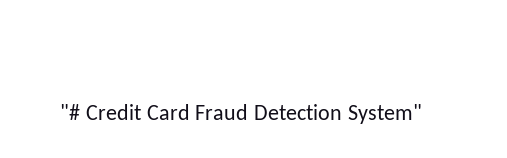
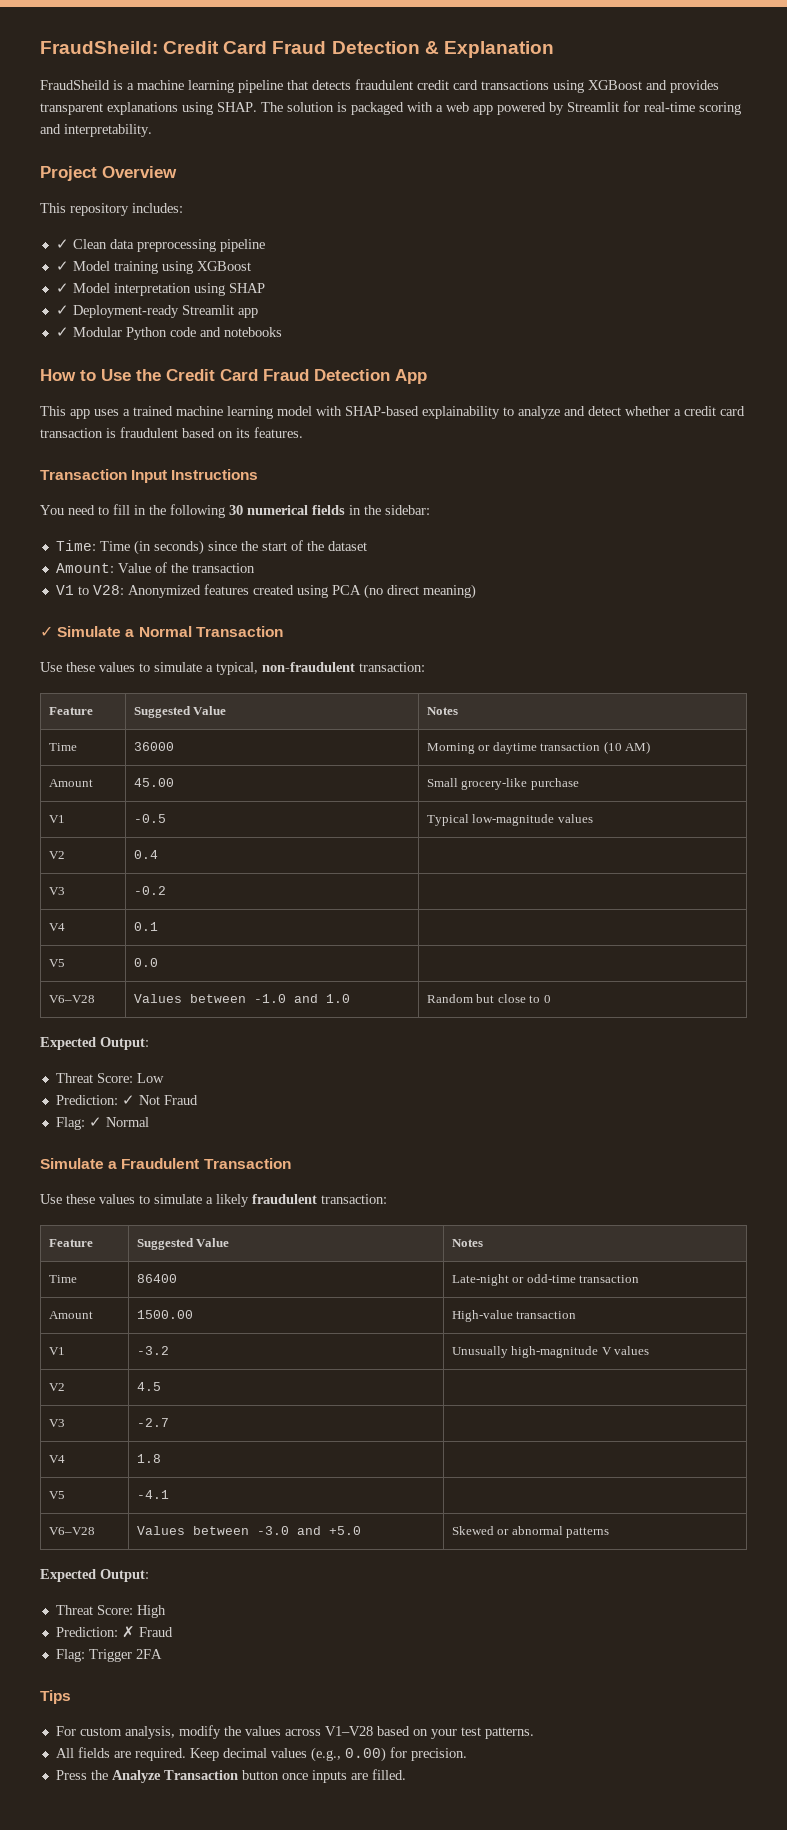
[60,104,423,124] "# Credit Card Fraud Detection System" -> [40,41,554,58] [40,79,719,93] [40,101,741,115] [40,124,152,137] [40,166,177,181] [40,203,183,216] [55,239,265,252] [55,261,251,274] [55,283,265,296] [55,305,258,318] [55,327,282,340] [40,369,427,384] [40,406,745,419] [40,427,303,438] [40,469,259,483] [40,504,430,518] [55,540,367,555] [55,562,255,573] [55,584,476,599] [40,626,283,637] [40,662,425,675] [48,707,93,715] [133,706,227,718] [426,707,458,715] [48,743,77,751] [133,742,174,751] [426,741,651,754] [48,779,93,787] [133,778,174,787] [426,778,579,790] [48,815,65,823] [133,814,166,823] [426,814,593,826] [48,851,65,859] [133,850,158,859] [48,887,65,895] [133,886,166,895] [48,923,65,931] [133,922,158,931] [48,959,65,967] [133,958,158,967] [48,995,95,1003] [133,994,350,1003] [426,994,551,1003] [40,1037,149,1050] [55,1073,164,1083] [55,1095,198,1105] [55,1117,149,1130] [40,1158,291,1169] [40,1194,387,1207] [48,1239,93,1247] [136,1238,230,1250] [451,1239,483,1247] [48,1275,77,1283] [136,1274,177,1283] [451,1274,640,1286] [48,1311,93,1319] [136,1310,193,1319] [451,1310,577,1322] [48,1347,65,1355] [136,1346,169,1355] [451,1346,650,1358] [48,1383,65,1391] [136,1382,161,1391] [48,1419,65,1427] [136,1418,169,1427] [48,1455,65,1463] [136,1454,161,1463] [48,1491,65,1499] [136,1490,169,1499] [48,1527,95,1535] [136,1526,361,1535] [451,1526,610,1538] [40,1569,149,1582] [55,1605,166,1618] [55,1626,173,1638] [55,1649,162,1662] [40,1690,71,1704] [55,1725,534,1739] [55,1747,467,1762] [55,1769,406,1783] FraudSheild: Credit Card Fraud Detection & Explanation // FraudSheild is a machine learning pipeline that detects fraudulent credit card transactions using XGBoost and provides transparent explanations using SHAP. The solution is packaged with a web app powered by Streamlit for real-time scoring and interpretability. // Project Overview // This repository includes: // ✓ Clean data preprocessing pipeline // ✓ Model training using XGBoost // ✓ Model interpretation using SHAP // ✓ Deployment-ready Streamlit app // ✓ Modular Python code and notebooks // How to Use the Credit Card Fraud Detection App // This app uses a trained machine learning model with SHAP-based explainability to analyze and detect whether a credit card transaction is fraudulent based on its features. // Transaction Input Instructions // You need to fill in the following 30 numerical fields in the sidebar: // Time: Time (in seconds) since the start of the dataset // Amount: Value of the transaction // V1 to V28: Anonymized features created using PCA (no direct meaning) // ✓ Simulate a Normal Transaction // Use these values to simulate a typical, non-fraudulent transaction: // Feature | Suggested Value | Notes // Time | 36000 | Morning or daytime transaction (10 AM) // Amount | 45.00 | Small grocery-like purchase // V1 | -0.5 | Typical low-magnitude values // V2 | 0.4 | // V3 | -0.2 | // V4 | 0.1 | // V5 | 0.0 | // V6–V28 | Values between -1.0 and 1.0 | Random but close to 0 // Expected Output: // Threat Score: Low // Prediction: ✓ Not Fraud // Flag: ✓ Normal // Simulate a Fraudulent Transaction // Use these values to simulate a likely fraudulent transaction: // Feature | Suggested Value | Notes // Time | 86400 | Late-night or odd-time transaction // Amount | 1500.00 | High-value transaction // V1 | -3.2 | Unusually high-magnitude V values // V2 | 4.5 | // V3 | -2.7 | // V4 | 1.8 | // V5 | -4.1 | // V6–V28 | Values between -3.0 and +5.0 | Skewed or abnormal patterns // Expected Output: // Threat Score: High // Prediction: ✗ Fraud // Flag: Trigger 2FA // Tips // For custom analysis, modify the values across V1–V28 based on your test patterns. // All fields are required. Keep decimal values (e.g., 0.00) for precision. // Press the Analyze Transaction button once inputs are filled.

